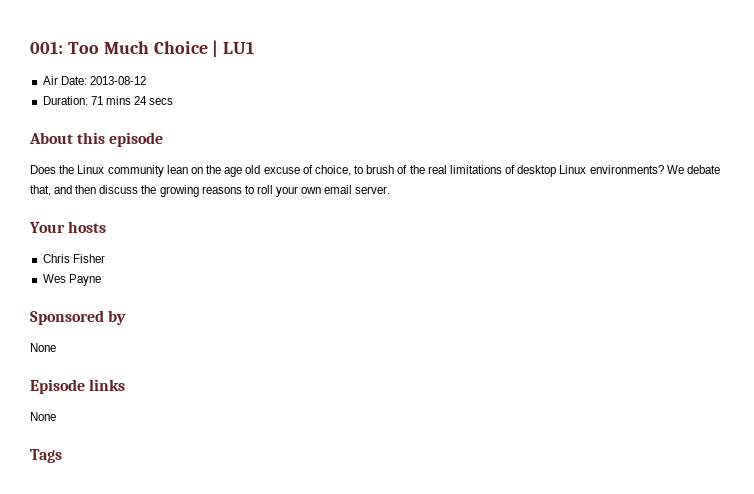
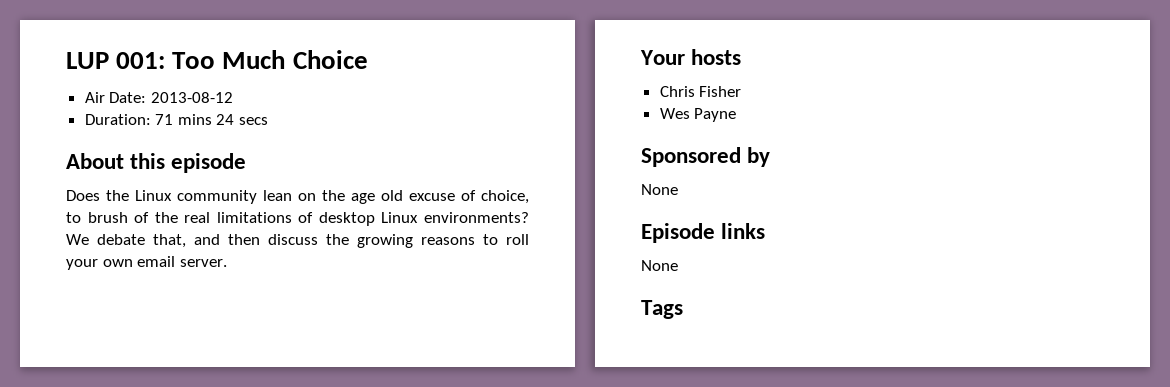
(30, 47) none -> [66,52,109,69] LUP
[212,40,255,57] | LU1 -> (368, 59) none

